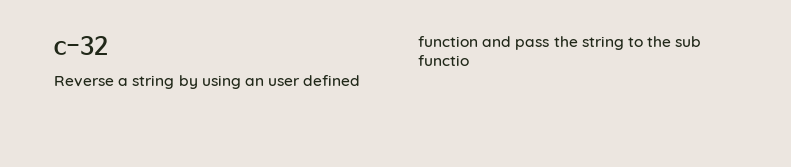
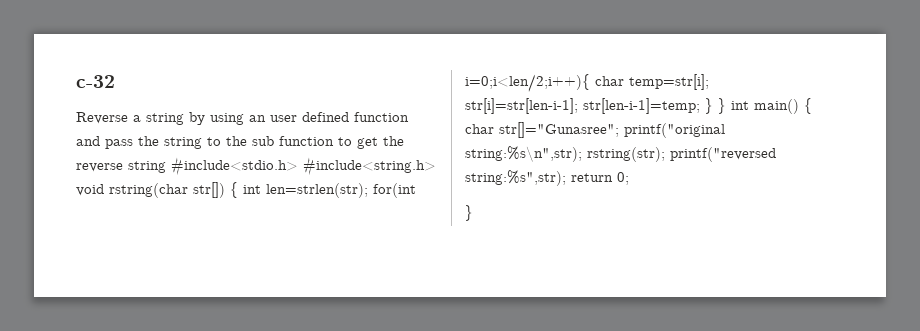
[418,55,469,66] functio -> [279,136,404,149] [76,157,436,176] [76,182,416,198] [465,74,709,92] [465,98,812,114] [465,122,725,138] [465,146,776,162] [465,170,629,186] [465,205,473,221] function to get the reverse string #include<stdio.h> #include<string.h> void rstring(char str[]) { int len=strlen(str); for(int i=0;i<len/2;i++){ char temp=str[i]; str[i]=str[len-i-1]; str[len-i-1]=temp; } } int main() { char str[]="Gunasree"; printf("original string:%s\n",str); rstring(str); printf("reversed string:%s",str); return 0; // }

